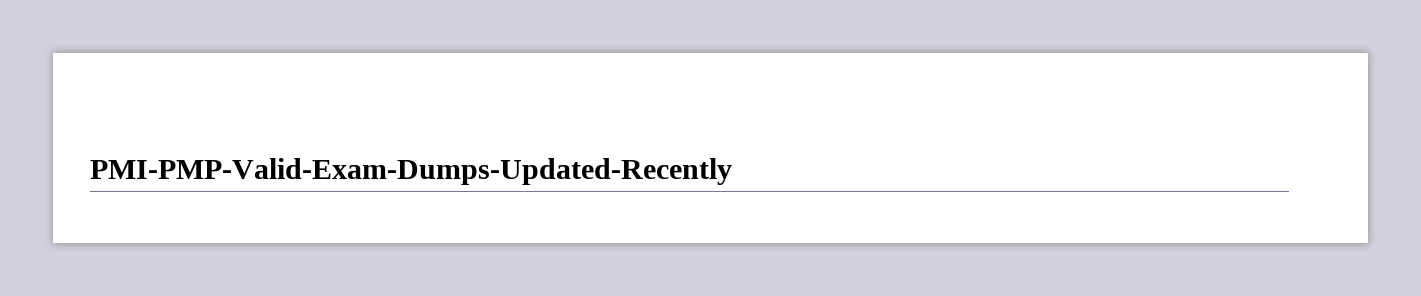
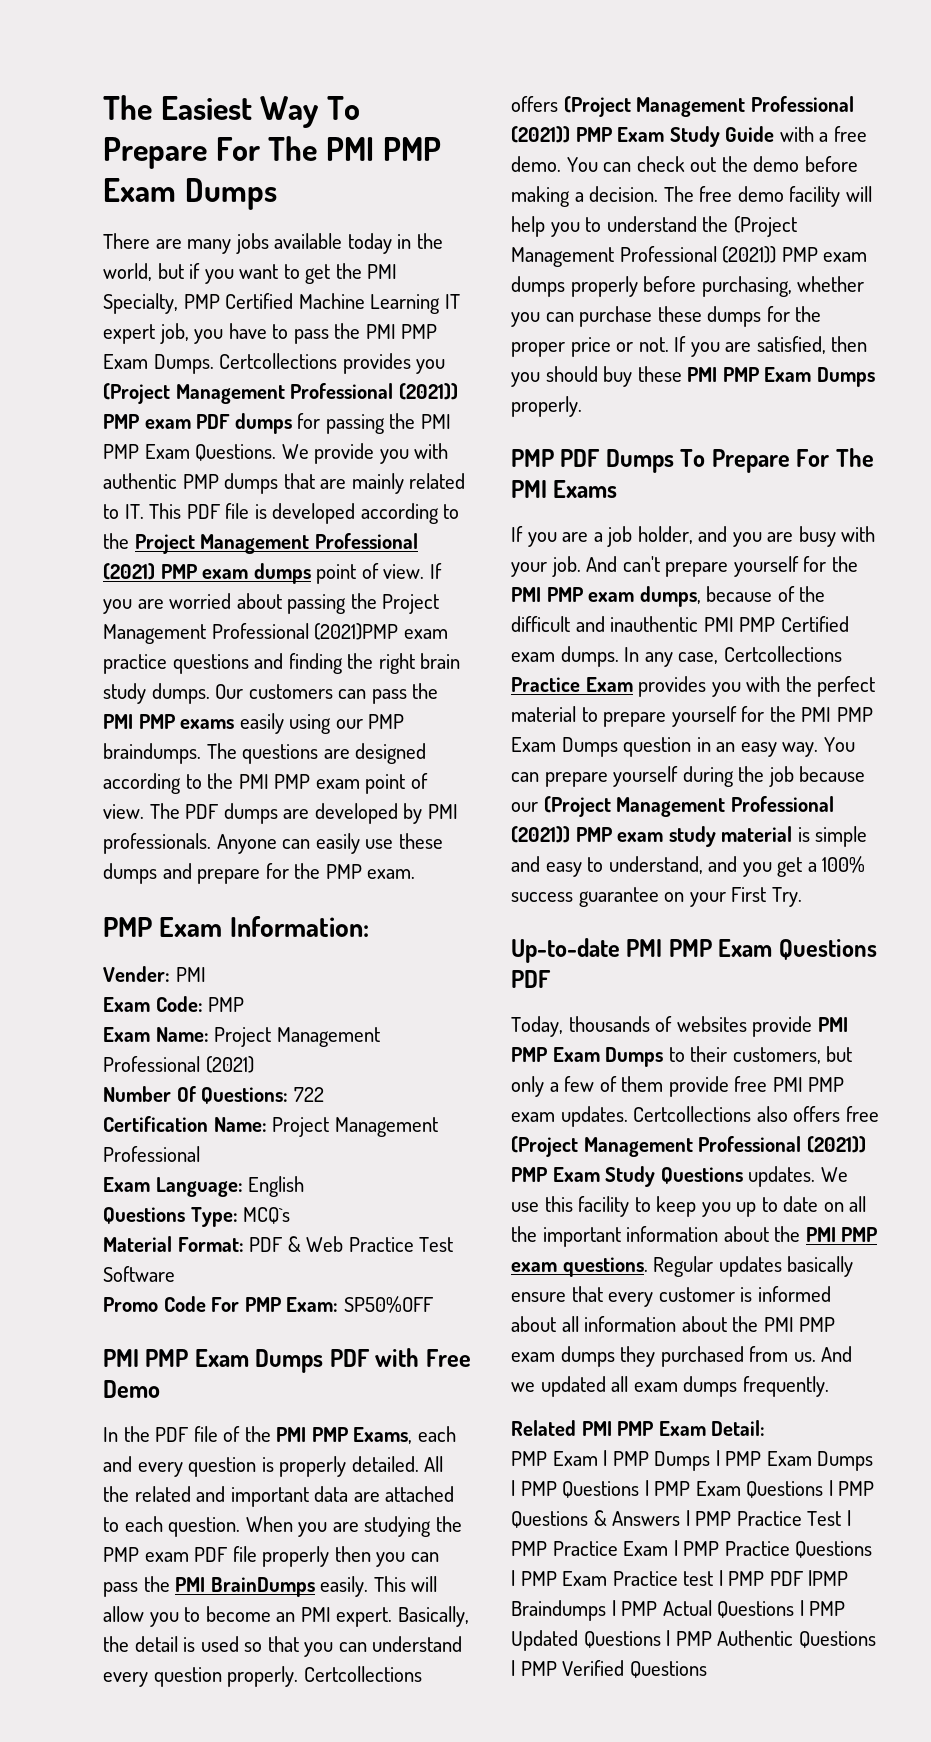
[90,158,732,185] PMI-PMP-Valid-Exam-Dumps-Updated-Recently -> [103,95,360,128] [103,136,441,169] [103,178,277,210] [103,233,443,254] [103,263,398,284] [103,293,460,314] [103,323,438,344] [103,353,446,374] [103,383,458,404] [103,413,451,434] [103,443,449,464] [103,473,466,494] [103,503,460,524] [103,533,418,554] [103,563,442,584] [103,593,440,614] [103,623,448,644] [103,653,461,674] [103,683,439,704] [103,713,405,734] [103,743,427,764] [103,773,428,794] [103,803,458,824] [103,833,443,854] [103,863,416,884] [103,916,369,937] [103,966,206,982] [103,996,245,1012] [103,1027,380,1047] [103,1056,254,1073] [103,1086,324,1104] [103,1116,438,1137] [103,1146,200,1162] [103,1176,305,1197] [103,1207,291,1227] [103,1236,454,1252] [103,1266,175,1282] [103,1296,434,1313] [103,1348,471,1373] [103,1380,160,1398] [103,1426,456,1444] [103,1456,444,1477] [103,1486,455,1507] [103,1516,462,1537] [103,1546,439,1567] [103,1576,438,1597] [103,1606,469,1627] [103,1636,463,1657] [103,1666,422,1687] [511,96,854,117] [511,126,867,147] [511,156,858,172] [511,186,872,207] [511,216,797,237] [511,246,868,267] [511,276,865,297] [511,306,822,327] [511,336,868,357] [511,366,875,387] [511,396,582,417] [511,448,874,473] [511,480,618,498] [511,526,876,547] [511,556,858,577] [511,586,826,607] [511,616,849,632] [511,646,842,667] [511,676,876,697] [511,706,873,727] [511,737,855,757] [511,766,866,787] [511,796,834,817] [511,826,868,847] [511,856,866,877] [511,887,802,907] [511,938,877,963] [511,970,551,988] [511,1016,848,1037] [511,1046,853,1067] [511,1076,845,1097] [511,1106,879,1127] [511,1136,866,1157] [511,1166,848,1187] [511,1196,867,1217] [511,1226,878,1247] [511,1256,854,1277] [511,1286,831,1307] [511,1316,836,1332] [511,1346,853,1367] [511,1376,829,1397] [511,1420,766,1436] [511,1450,874,1471] [511,1480,875,1498] [511,1510,851,1528] [511,1540,873,1558] [511,1570,849,1586] [511,1600,846,1621] [511,1630,876,1651] [511,1660,707,1678] The Easiest Way To Prepare For The PMI PMP Exam Dumps // There are many jobs available today in the world, but if you want to get the PMI Specialty, PMP Certified Machine Learning IT expert job, you have to pass the PMI PMP Exam Dumps. Certcollections provides you (Project Management Professional (2021)) PMP exam PDF dumps for passing the PMI PMP Exam Questions. We provide you with authentic PMP dumps that are mainly related to IT. This PDF file is developed according to the Project Management Professional (2021) PMP exam dumps point of view. If you are worried about passing the Project Management Professional (2021)PMP exam practice questions and finding the right brain study dumps. Our customers can pass the PMI PMP exams easily using our PMP braindumps. The questions are designed according to the PMI PMP exam point of view. The PDF dumps are developed by PMI professionals. Anyone can easily use these dumps and prepare for the PMP exam. // PMP Exam Information: // Vender: PMI // Exam Code: PMP // Exam Name: Project Management Professional (2021) // Number Of Questions: 722 // Certification Name: Project Management Professional // Exam Language: English // Questions Type: MCQ`s // Material Format: PDF & Web Practice Test Software // Promo Code For PMP Exam: SP50%OFF // PMI PMP Exam Dumps PDF with Free Demo // In the PDF file of the PMI PMP Exams, each and every question is properly detailed. All the related and important data are attached to each question. When you are studying the PMP exam PDF file properly then you can pass the PMI BrainDumps easily. This will allow you to become an PMI expert. Basically, the detail is used so that you can understand every question properly. Certcollections offers (Project Management Professional (2021)) PMP Exam Study Guide with a free demo. You can check out the demo before making a decision. The free demo facility will help you to understand the (Project Management Professional (2021)) PMP exam dumps properly before purchasing, whether you can purchase these dumps for the proper price or not. If you are satisfied, then you should buy these PMI PMP Exam Dumps properly. // PMP PDF Dumps To Prepare For The PMI Exams // If you are a job holder, and you are busy with your job. And can't prepare yourself for the PMI PMP exam dumps, because of the difficult and inauthentic PMI PMP Certified exam dumps. In any case, Certcollections Practice Exam provides you with the perfect material to prepare yourself for the PMI PMP Exam Dumps question in an easy way. You can prepare yourself during the job because our (Project Management Professional (2021)) PMP exam study material is simple and easy to understand, and you get a 100% success guarantee on your First Try. // Up-to-date PMI PMP Exam Questions PDF // Today, thousands of websites provide PMI PMP Exam Dumps to their customers, but only a few of them provide free PMI PMP exam updates. Certcollections also offers free (Project Management Professional (2021)) PMP Exam Study Questions updates. We use this facility to keep you up to date on all the important information about the PMI PMP exam questions. Regular updates basically ensure that every customer is informed about all information about the PMI PMP exam dumps they purchased from us. And we updated all exam dumps frequently. // Related PMI PMP Exam Detail: // PMP Exam | PMP Dumps | PMP Exam Dumps | PMP Questions | PMP Exam Questions | PMP Questions & Answers | PMP Practice Test | PMP Practice Exam | PMP Practice Questions | PMP Exam Practice test | PMP PDF |PMP Braindumps | PMP Actual Questions | PMP Updated Questions | PMP Authentic Questions | PMP Verified Questions

